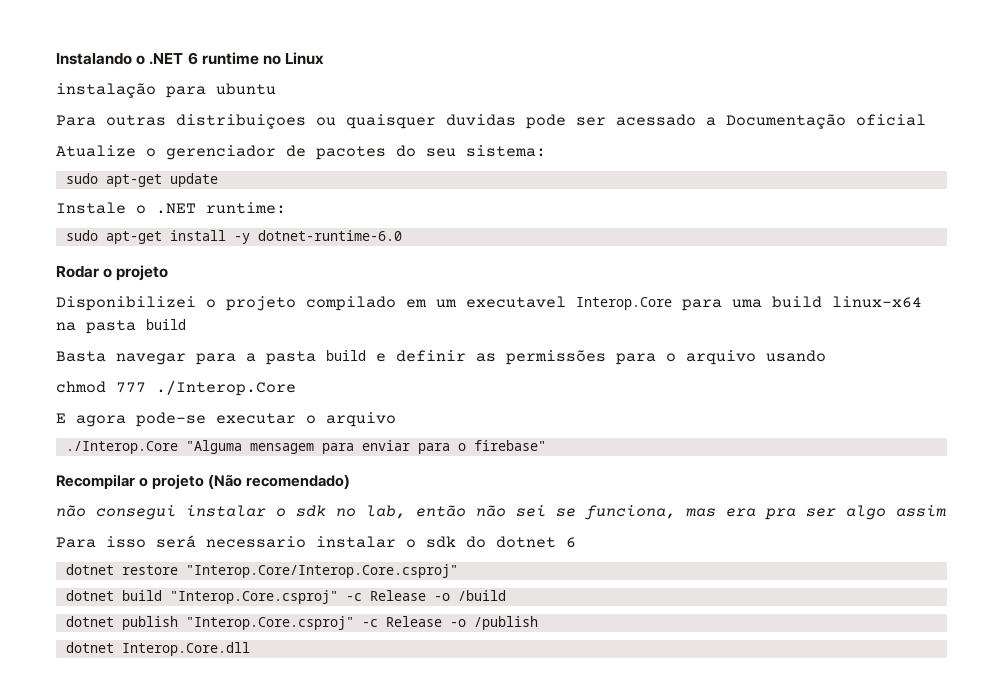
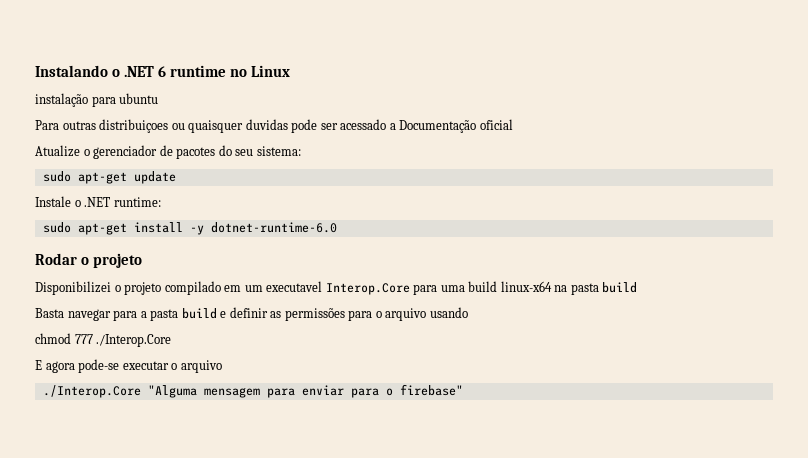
[56,474,351,489] [56,505,946,520] [56,535,576,548] [65,564,458,578] [65,590,506,604] [65,616,538,630] [65,642,250,656] // Recompilar o projeto (Não recomendado) // não consegui instalar o sdk no lab, então não sei se funciona, mas era pra ser algo assim // Para isso será necessario instalar o sdk do dotnet 6 // dotnet restore "Interop.Core/Interop.Core.csproj" // dotnet build "Interop.Core.csproj" -c Release -o /build // dotnet publish "Interop.Core.csproj" -c Release -o /publish // dotnet Interop.Core.dll -> (463, 390) none

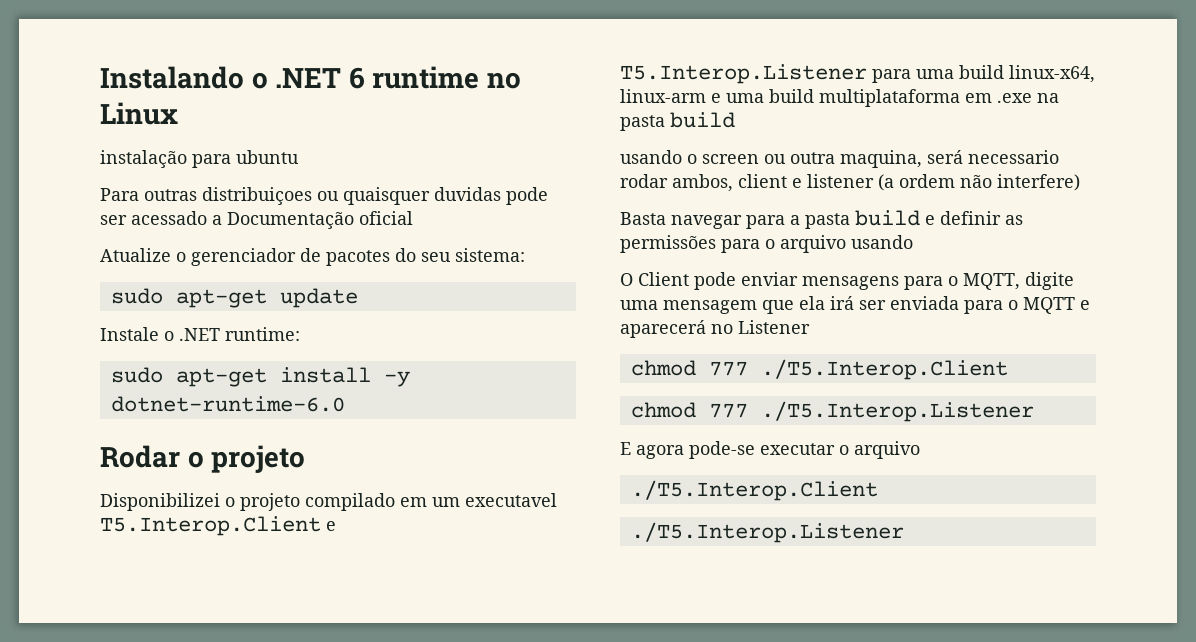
[325,281,638,295] Interop.Core para uma build linux-x64 na pasta build -> [100,516,336,536] [620,64,1095,84] [620,89,1059,107] [620,112,735,131] [620,150,1059,168] [620,174,1080,192] T5.Interop.Client e T5.Interop.Listener para uma build linux-x64, linux-arm e uma build multiplataforma em .exe na pasta build // usando o screen ou outra maquina, será necessario rodar ambos, client e listener (a ordem não interfere)
[35,333,172,347] chmod 777 ./Interop.Core -> [620,272,1074,290] [620,296,1090,314] [620,320,810,338] [630,359,1008,380] [630,401,1034,422] O Client pode enviar mensagens para o MQTT, digite uma mensagem que ela irá ser enviada para o MQTT e aparecerá no Listener // chmod 777 ./T5.Interop.Client // chmod 777 ./T5.Interop.Listener
[42,384,463,398] ./Interop.Core "Alguma mensagem para enviar para o firebase" -> [630,480,878,501] [630,522,904,543] ./T5.Interop.Client // ./T5.Interop.Listener

